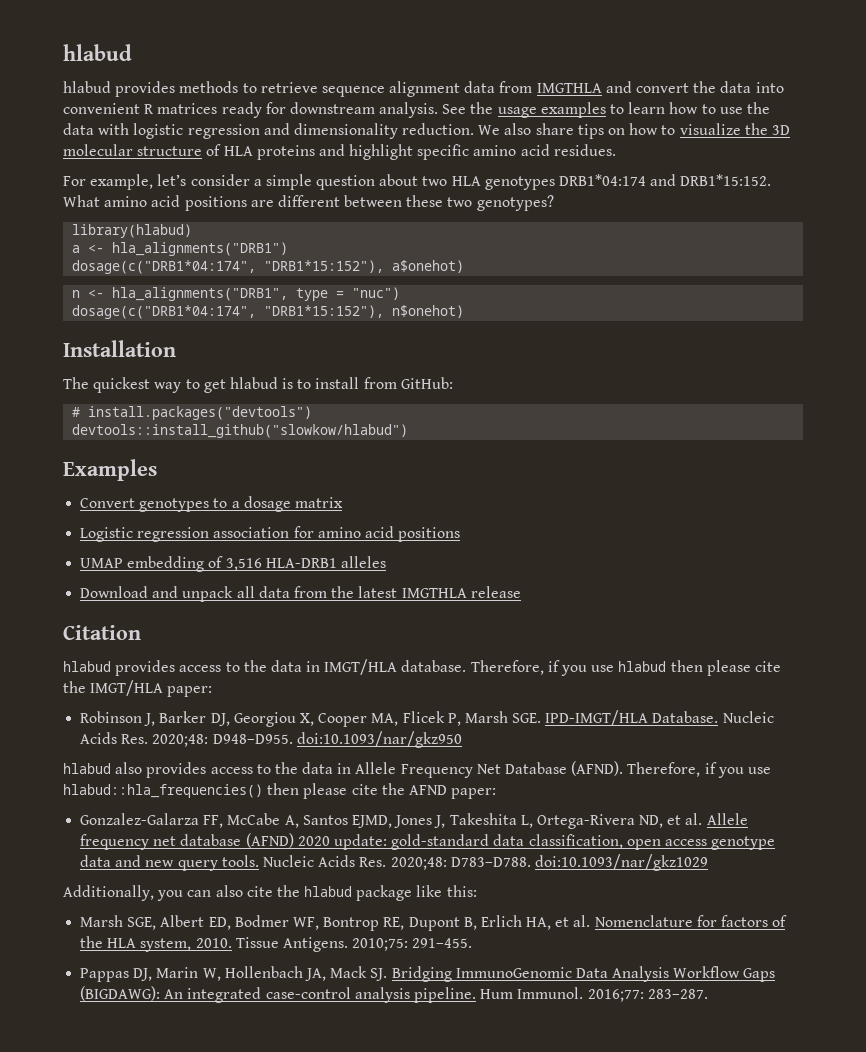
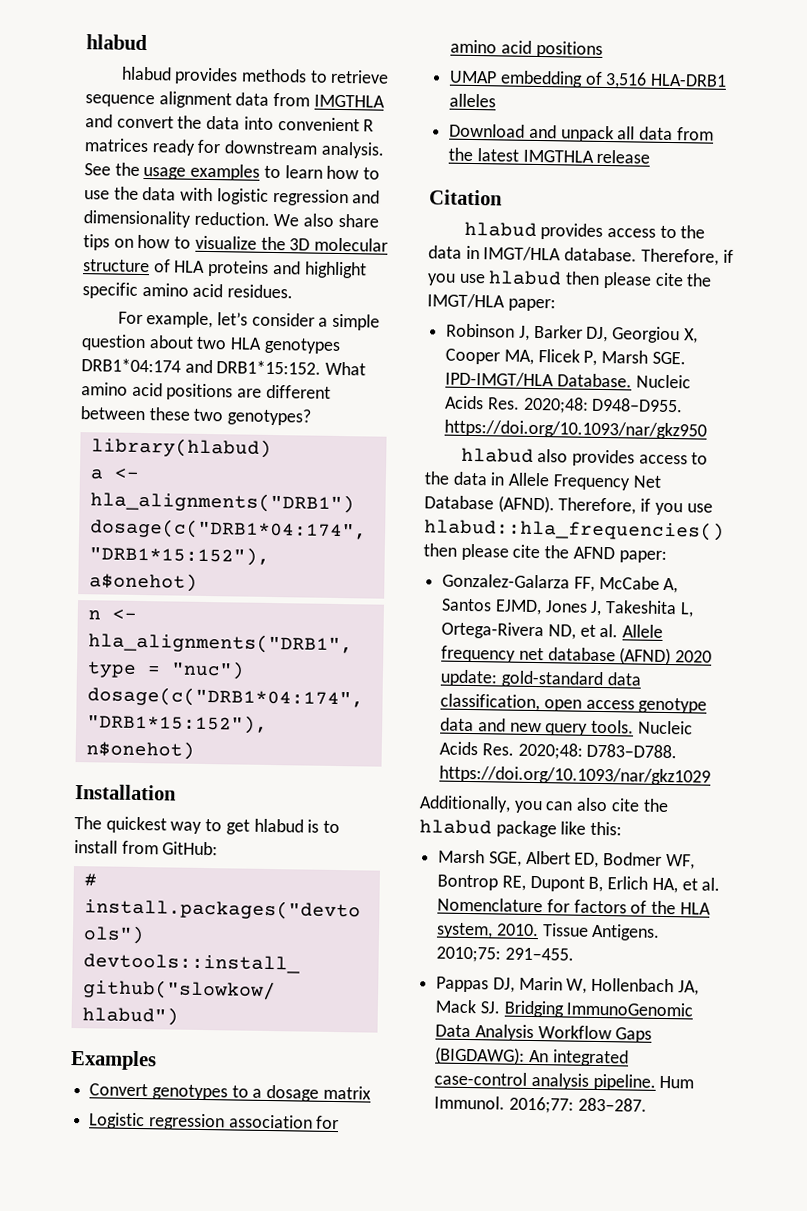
[296,731,462,748] doi:10.1093/nar/gkz950 -> [444,419,708,440] https://doi.org/10.1093/nar/gkz950
[534,854,708,871] doi:10.1093/nar/gkz1029 -> [439,765,712,786] https://doi.org/10.1093/nar/gkz1029

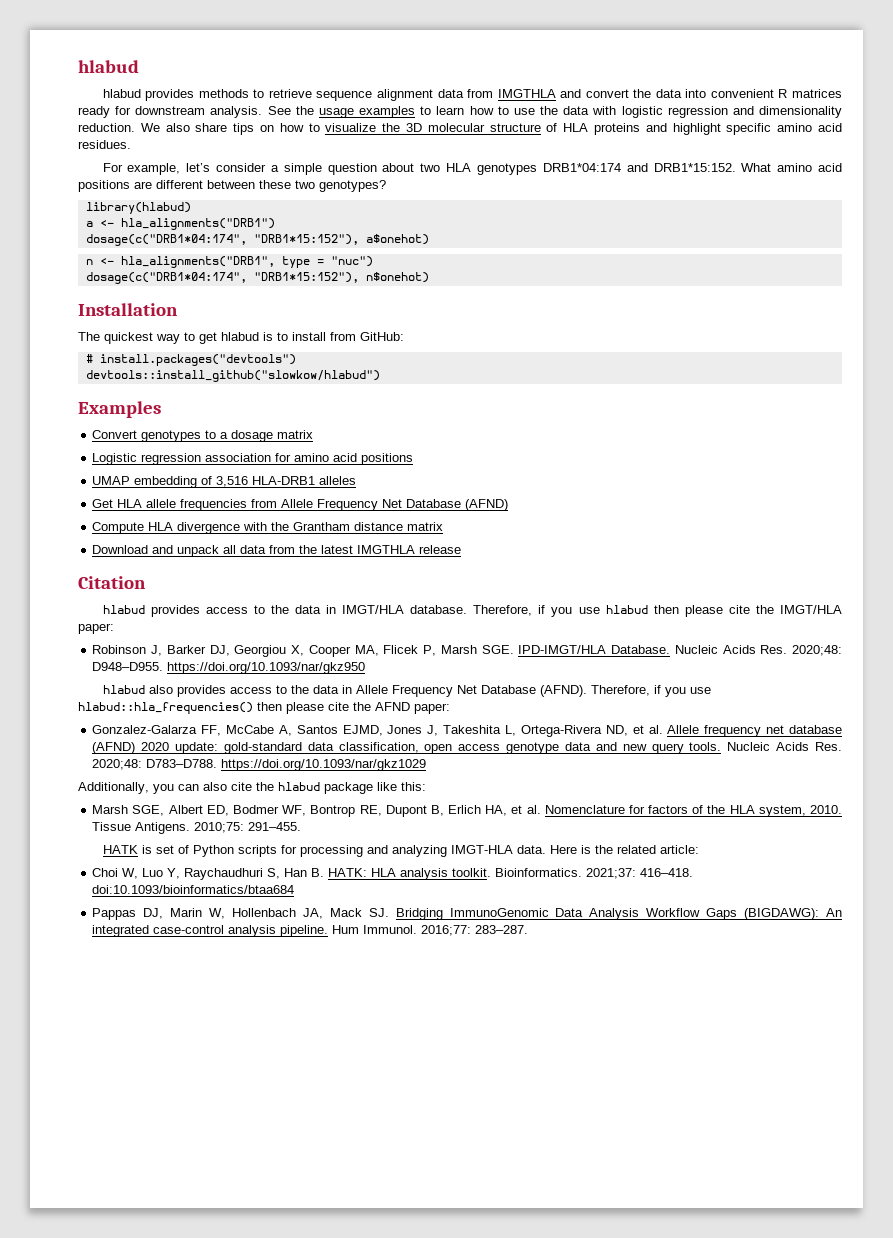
(497, 100) none -> [92,499,509,511] [92,522,444,534] // Get HLA allele frequencies from Allele Frequency Net Database (AFND) // Compute HLA divergence with the Grantham distance matrix
(574, 954) none -> [102,845,699,857] [92,868,694,880] [92,885,295,894] // HATK is set of Python scripts for processing and analyzing IMGT-HLA data. Here is the related article: // Choi W, Luo Y, Raychaudhuri S, Han B. HATK: HLA analysis toolkit. Bioinformatics. 2021;37: 416–418. doi:10.1093/bioinformatics/btaa684

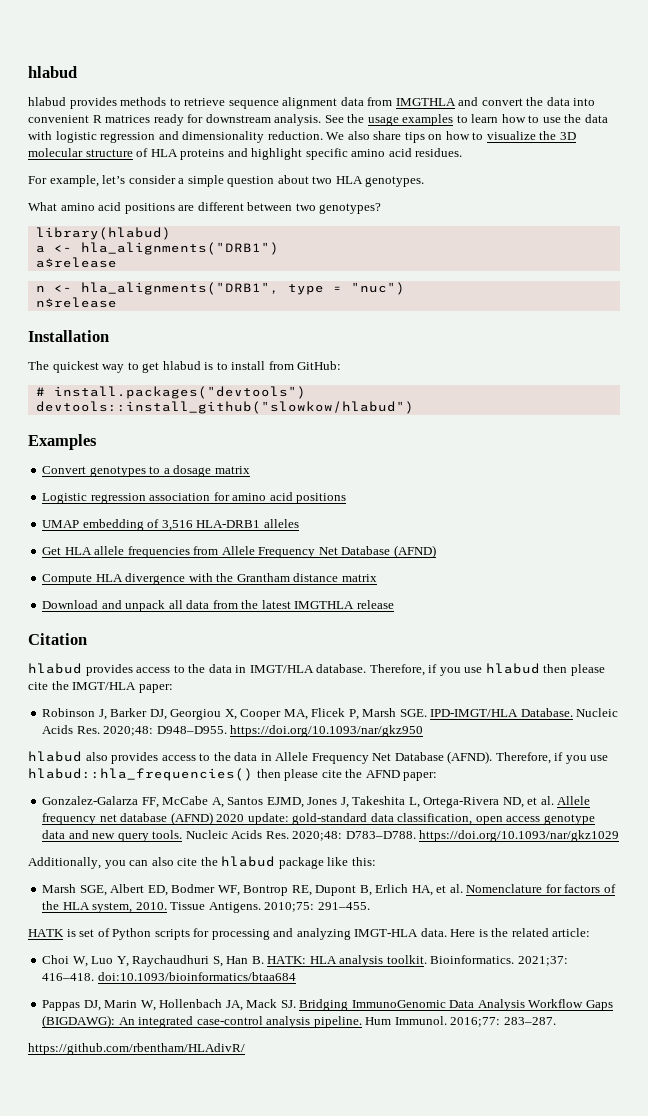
[476,163,736,175] genotypes DRB1*04:174 and DRB1*15:152. -> [365,176,425,187] genotypes. //
[259,180,291,189] these -> (293, 206) none
[85,234,429,246] dosage(c("DRB1*04:174", "DRB1*15:152"), a$onehot) -> [35,257,117,268] a$release
[85,272,429,284] dosage(c("DRB1*04:174", "DRB1*15:152"), n$onehot) -> [35,297,117,308] n$release
(529, 929) none -> [28,1043,245,1055] // https://github.com/rbentham/HLAdivR/

